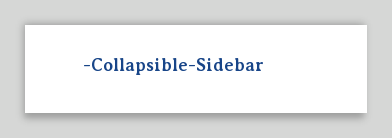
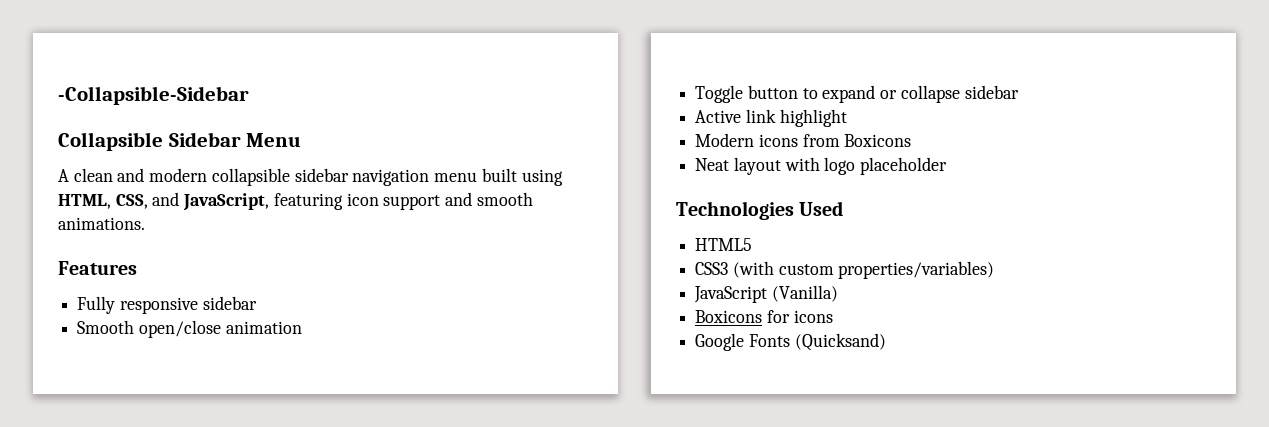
(264, 66) none -> [58,132,302,151] [58,168,563,186] [58,192,533,211] [58,217,145,230] [58,261,137,275] [77,296,257,314] [77,320,302,338] [695,85,1019,103] [695,109,847,127] [695,133,912,147] [695,157,948,175] [676,201,844,220] [695,238,753,251] [695,261,995,279] [694,285,838,303] [695,310,833,323] [695,333,886,351] // Collapsible Sidebar Menu // A clean and modern collapsible sidebar navigation menu built using HTML, CSS, and JavaScript, featuring icon support and smooth animations. // Features // Fully responsive sidebar // Smooth open/close animation // Toggle button to expand or collapse sidebar // Active link highlight // Modern icons from Boxicons // Neat layout with logo placeholder // Technologies Used // HTML5 // CSS3 (with custom properties/variables) // JavaScript (Vanilla) // Boxicons for icons // Google Fonts (Quicksand)

